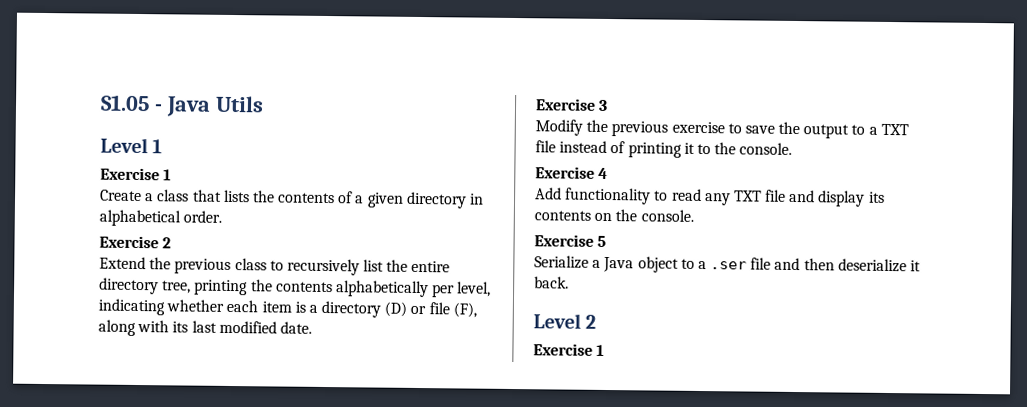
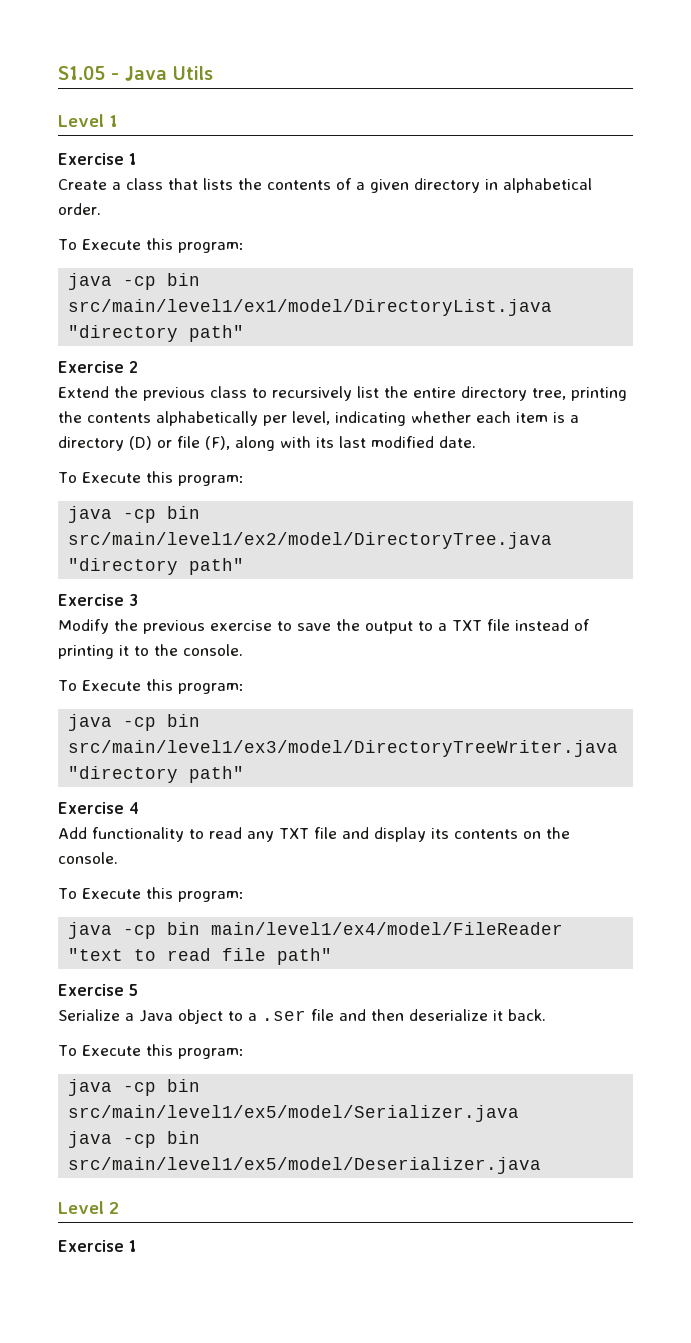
(223, 216) none -> [58,238,244,253] [68,273,201,290] [68,299,553,316] [68,325,245,342] // To Execute this program: // java -cp bin src/main/level1/ex1/model/DirectoryList.java "directory path"
(312, 327) none -> [58,471,244,486] [68,506,201,523] [68,532,553,549] [68,558,245,575] // To Execute this program: // java -cp bin src/main/level1/ex2/model/DirectoryTree.java "directory path"
(793, 148) none -> [58,679,244,694] [68,714,201,731] [68,740,619,757] [68,766,245,783] // To Execute this program: // java -cp bin src/main/level1/ex3/model/DirectoryTreeWriter.java "directory path"
(694, 215) none -> [58,887,244,902] [68,922,564,939] [68,948,333,965] // To Execute this program: // java -cp bin main/level1/ex4/model/FileReader "text to read file path"
(569, 282) none -> [58,1044,244,1059] [68,1079,201,1096] [68,1105,520,1122] [68,1131,201,1148] [68,1157,542,1174] // To Execute this program: // java -cp bin src/main/level1/ex5/model/Serializer.java // java -cp bin src/main/level1/ex5/model/Deserializer.java

